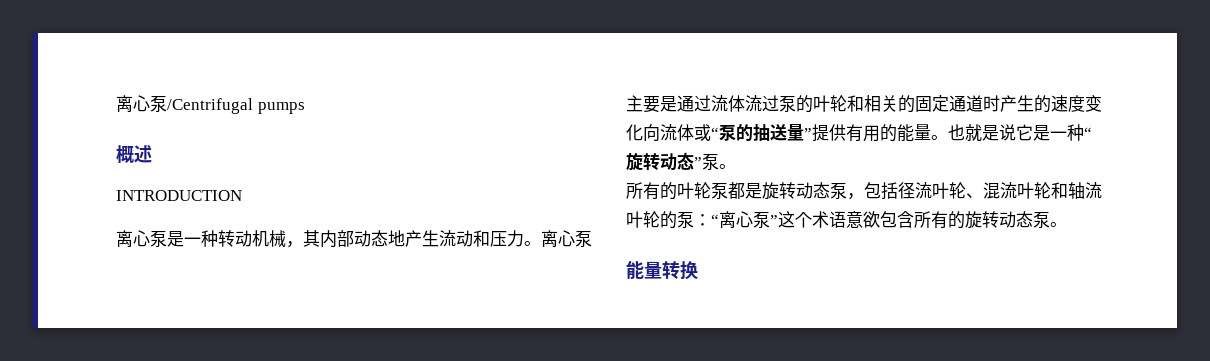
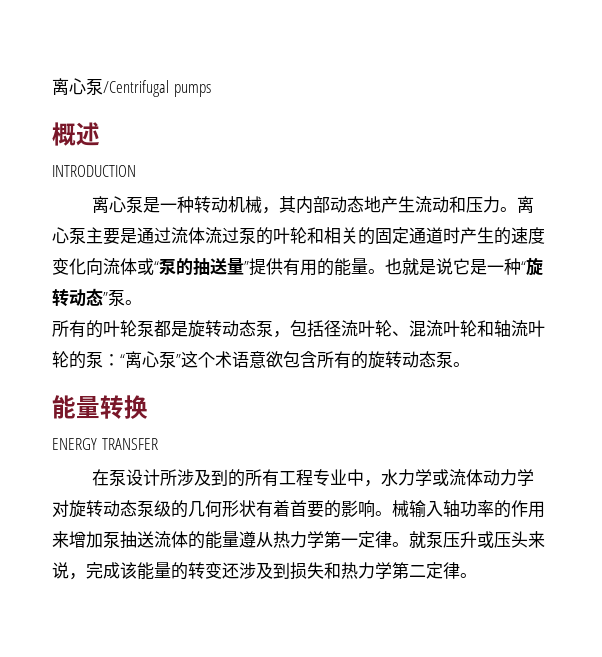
(698, 270) none -> [52,438,158,450] [91,469,534,487] [52,500,545,518] [52,531,545,549] [52,562,477,580] // ENERGY TRANSFER // 在泵设计所涉及到的所有工程专业中，水力学或流体动力学对旋转动态泵级的几何形状有着首要的影响。械输入轴功率的作用来增加泵抽送流体的能量遵从热力学第一定律。就泵压升或压头来说，完成该能量的转变还涉及到损失和热力学第二定律。

